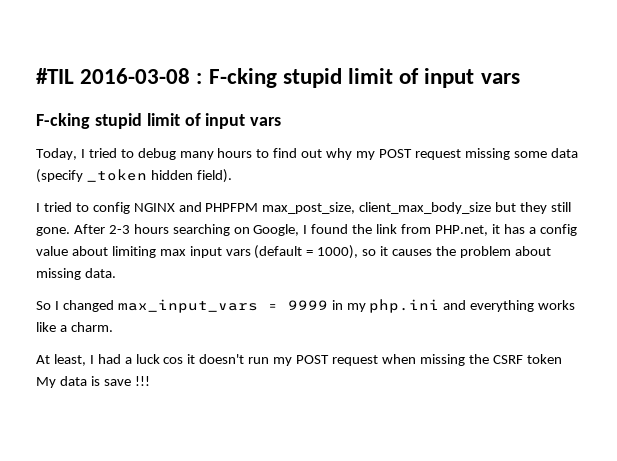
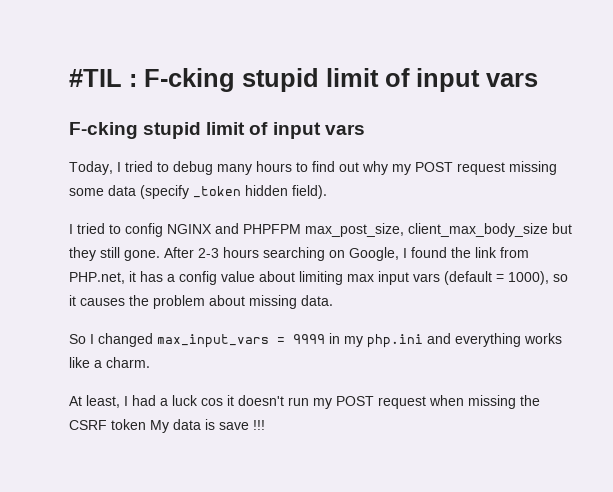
[80,68,191,84] 2016-03-08 -> (122, 78) none

